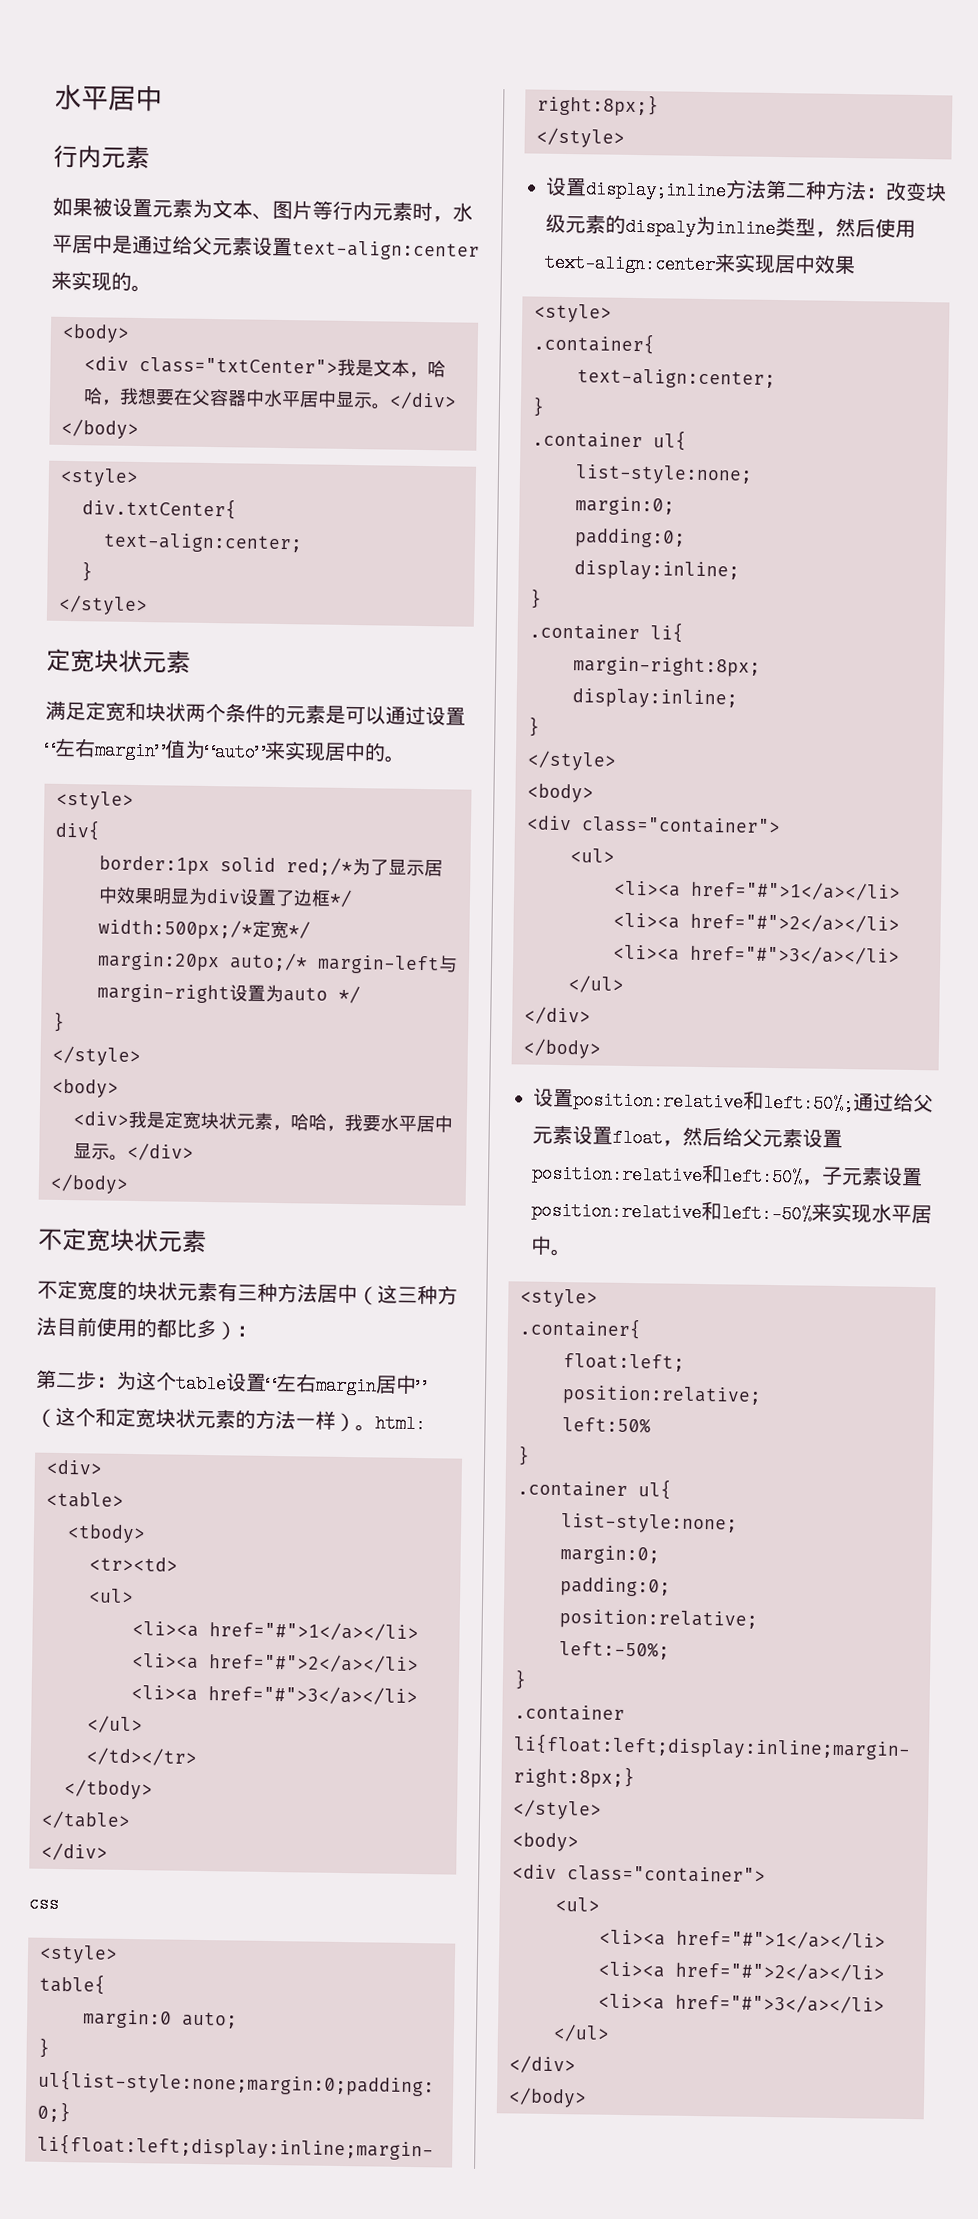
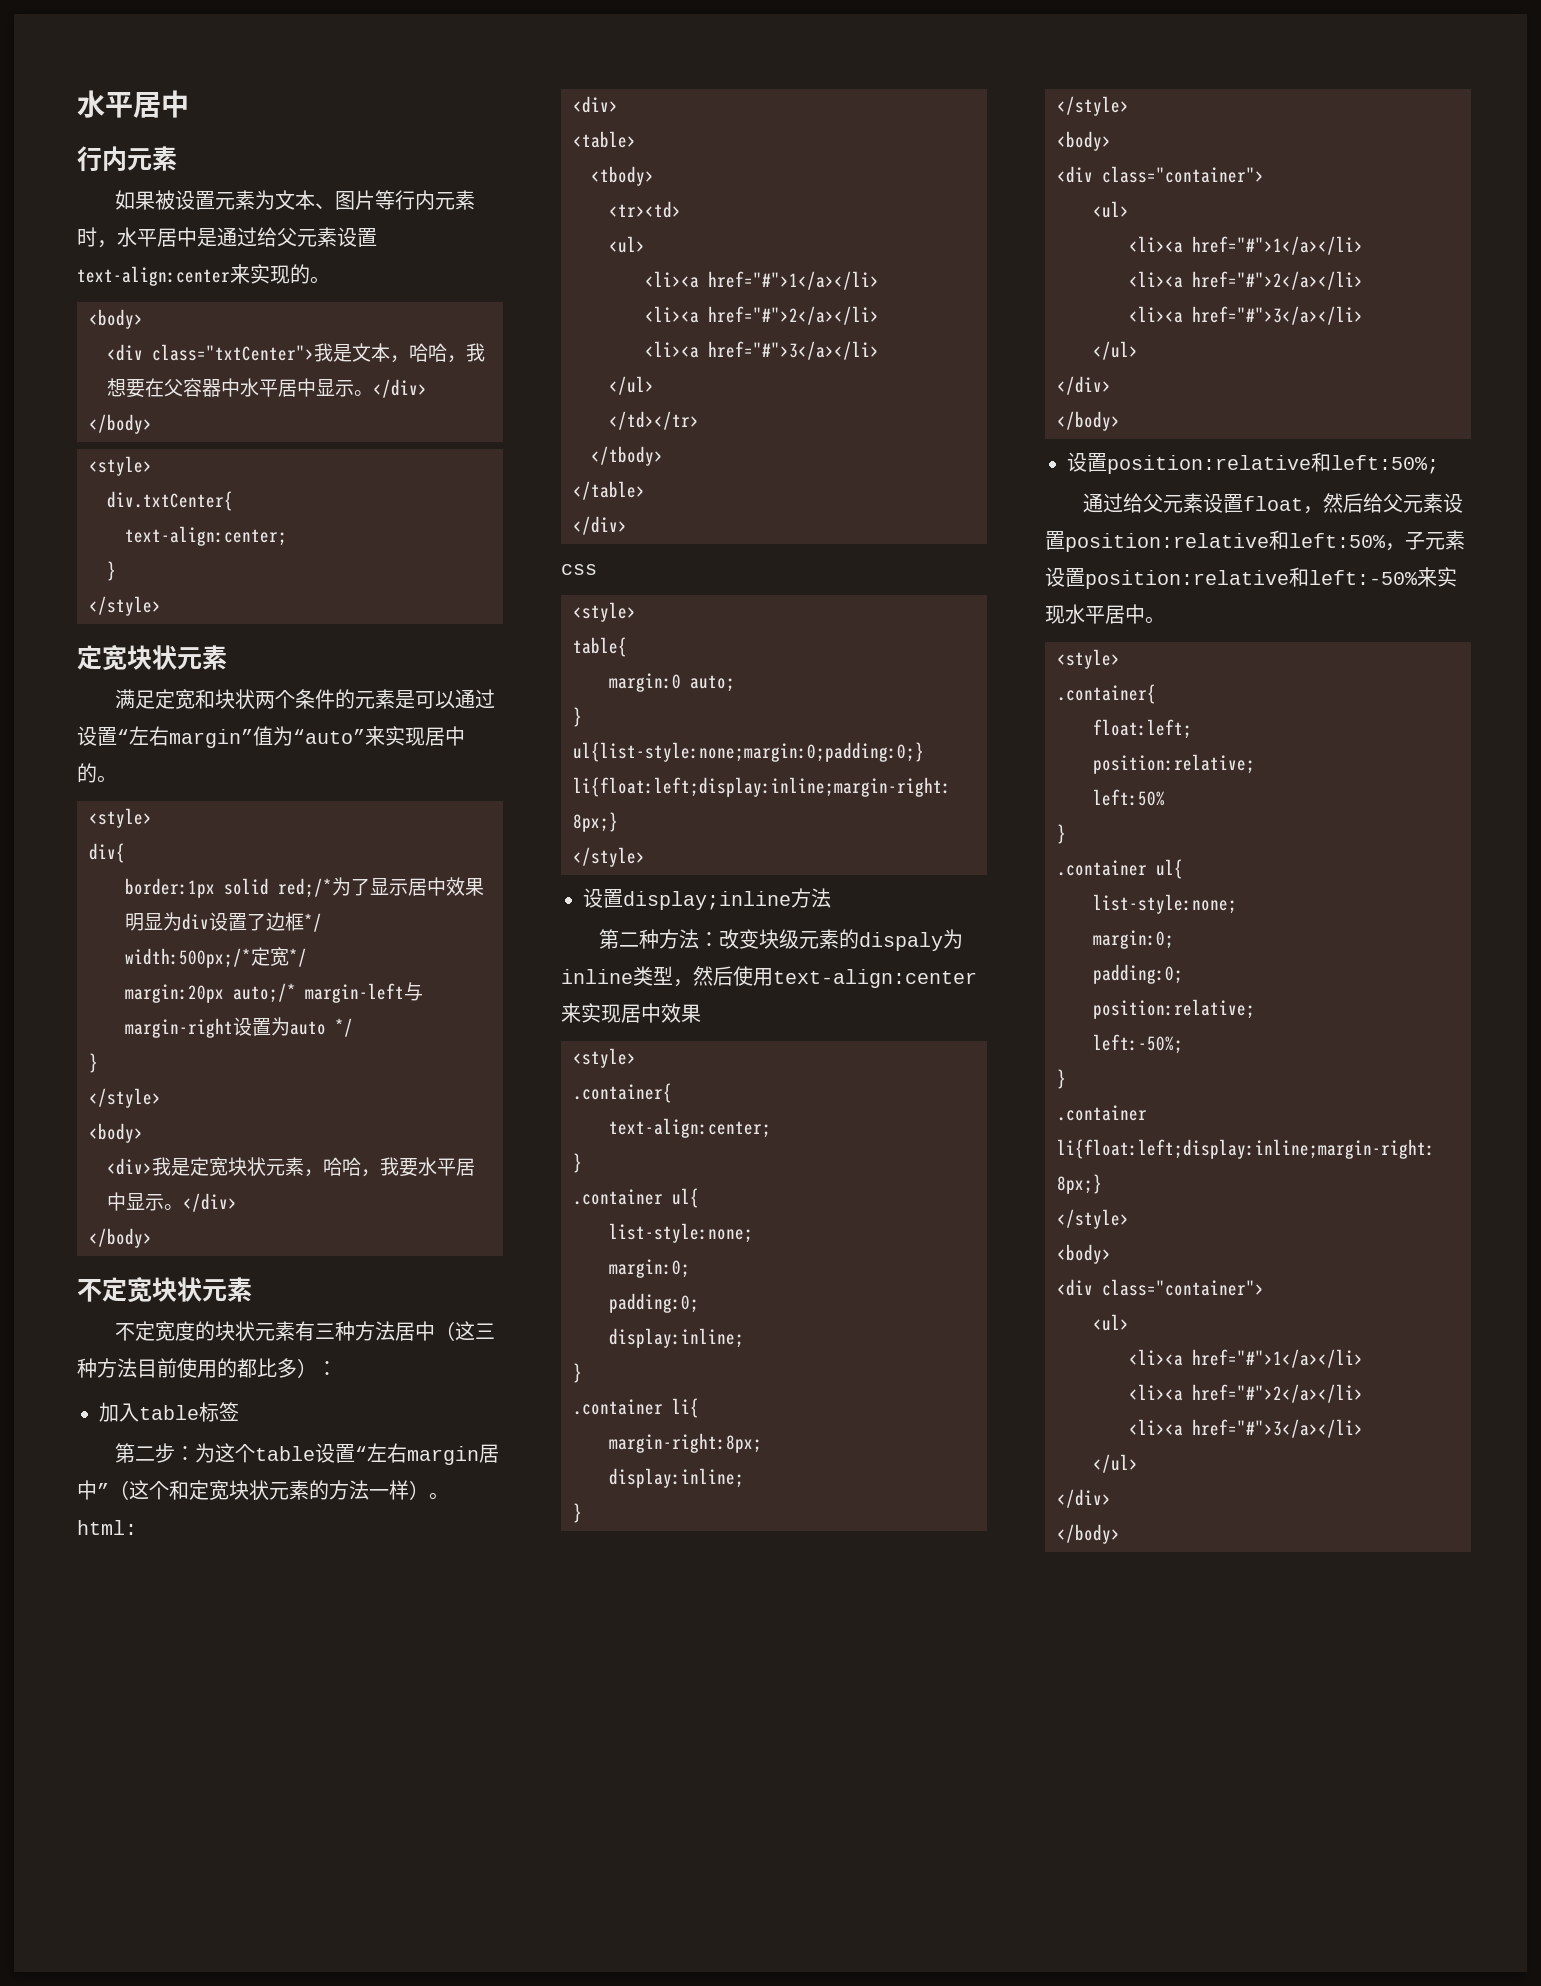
(257, 1331) none -> [99,1402,239,1422] // 加入table标签
(767, 189) none -> (831, 898) //
(854, 1103) none -> (1439, 464) //

